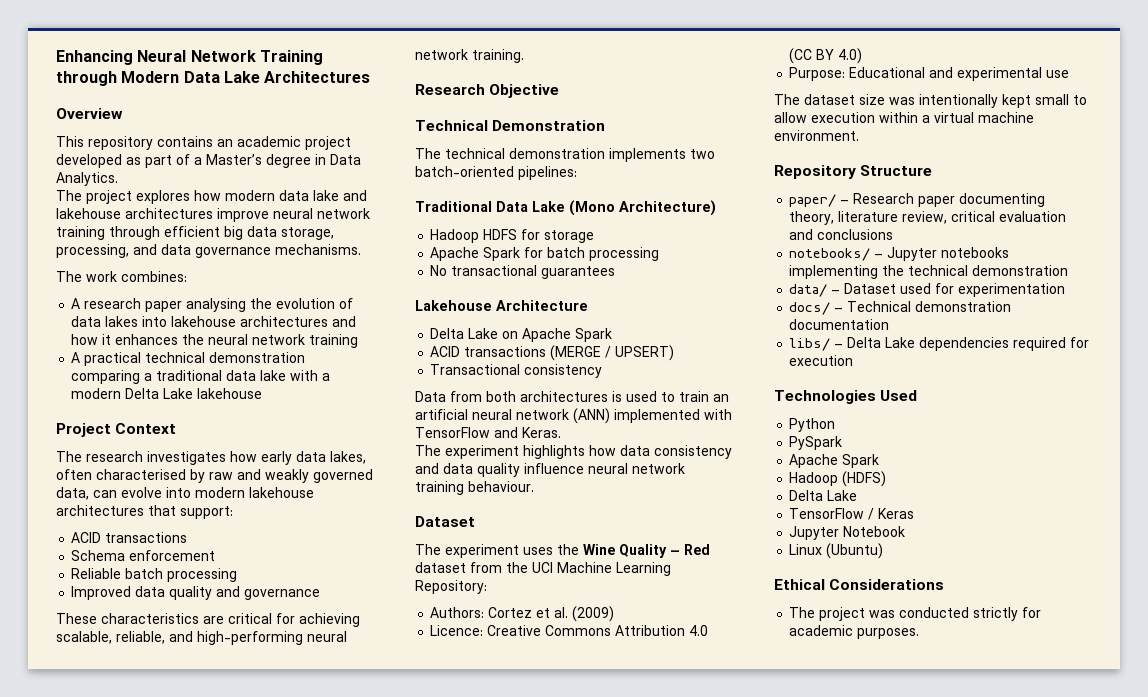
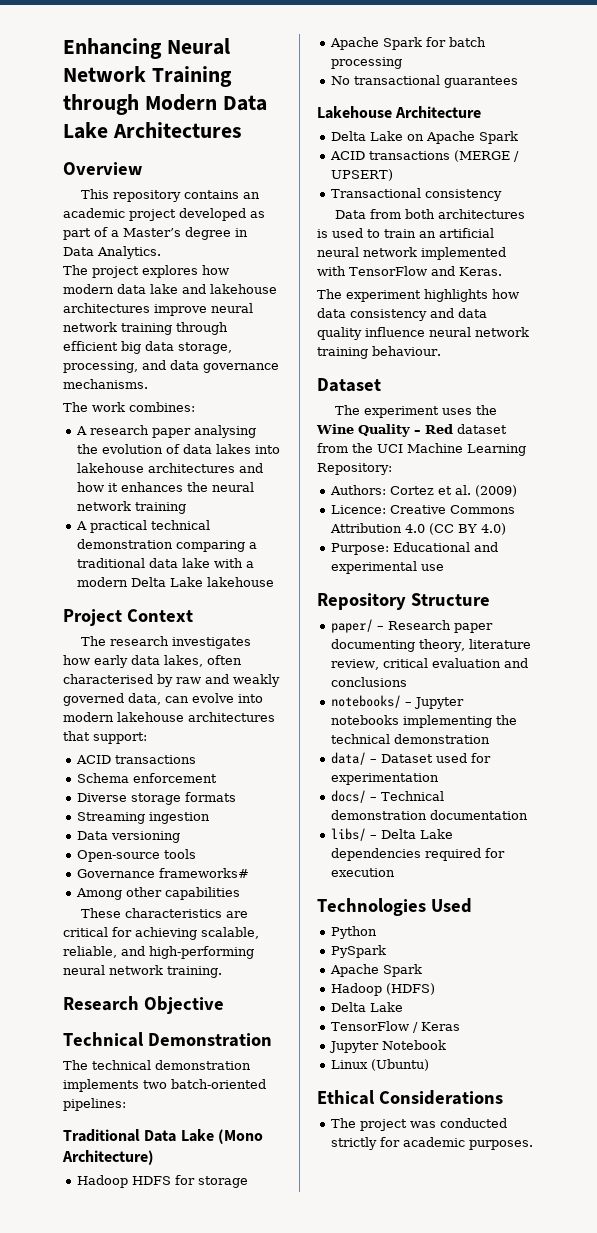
[71,568,238,582] [71,586,321,600] Reliable batch processing // Improved data quality and governance -> [76,792,236,805] [76,812,210,824] [76,831,180,843] [76,849,196,862] [76,868,249,878] [75,887,240,900] Diverse storage formats // Streaming ingestion // Data versioning // Open-source tools // Governance frameworks# // Among other capabilities
[573,408,610,424] (ANN) -> (417, 252) none
[774,94,1087,108] [774,112,1034,123] [774,130,859,141] // The dataset size was intentionally kept small to allow execution within a virtual machine environment. -> (444, 567) none

